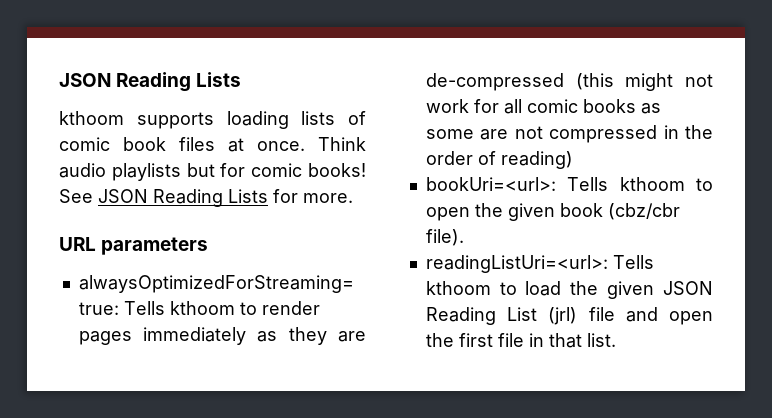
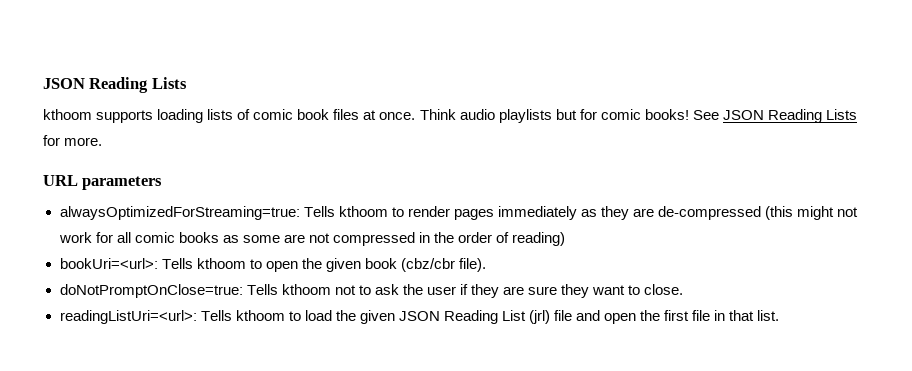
(464, 237) none -> [59,284,684,298] // doNotPromptOnClose=true: Tells kthoom not to ask the user if they are sure they want to close.

